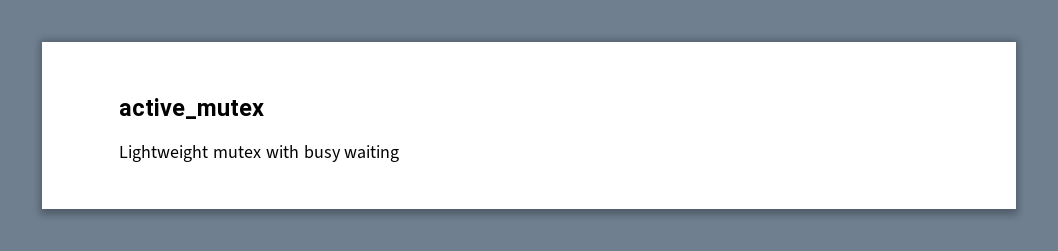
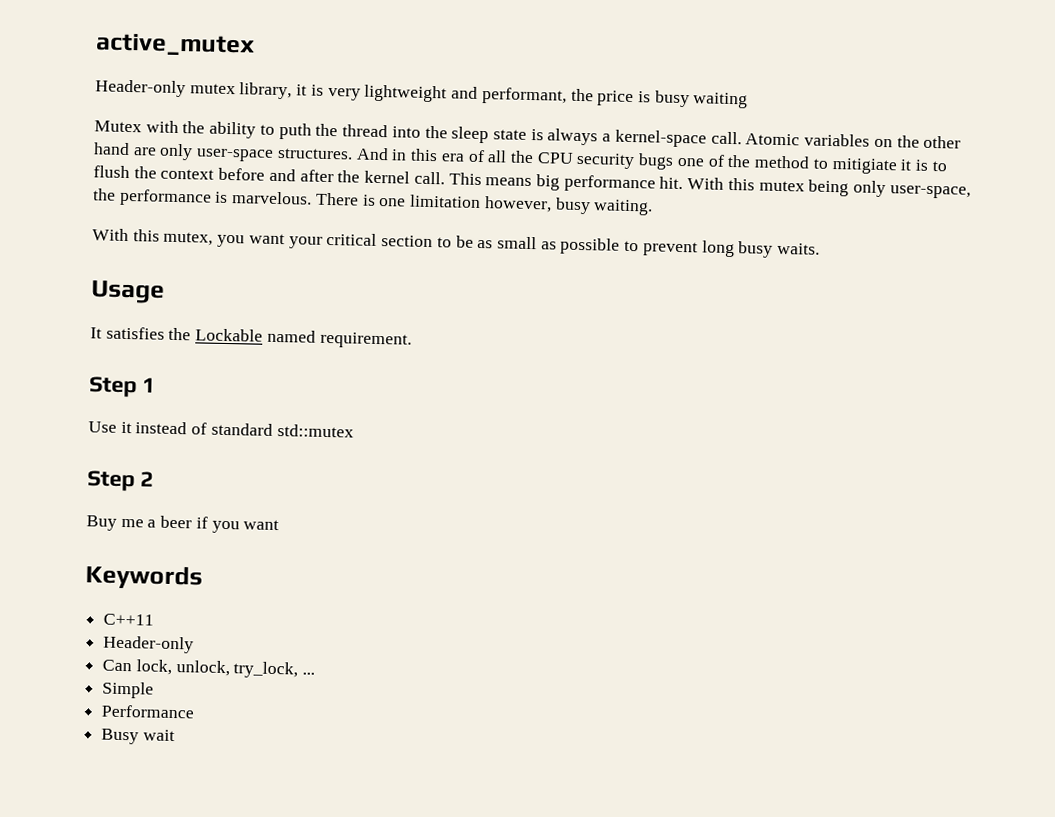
[119,145,400,162] Lightweight mutex with busy waiting -> [95,79,749,109] [94,120,962,149] [93,142,948,175] [93,165,971,199] [93,188,654,216] [92,228,821,258] [91,280,165,304] [90,326,412,349] [89,376,156,398] [88,421,354,438] [87,470,154,492] [86,515,280,534] [85,564,203,591] [103,613,155,626] [103,635,195,654] [102,659,316,679] [102,681,155,699] [101,704,196,719] [101,728,175,745] Header-only mutex library, it is very lightweight and performant, the price is busy waiting // Mutex with the ability to puth the thread into the sleep state is always a kernel-space call. Atomic variables on the other hand are only user-space structures. And in this era of all the CPU security bugs one of the method to mitigiate it is to flush the context before and after the kernel call. This means big performance hit. With this mutex being only user-space, the performance is marvelous. There is one limitation however, busy waiting. // With this mutex, you want your critical section to be as small as possible to prevent long busy waits. // Usage // It satisfies the Lockable named requirement. // Step 1 // Use it instead of standard std::mutex // Step 2 // Buy me a beer if you want // Keywords // C++11 // Header-only // Can lock, unlock, try_lock, ... // Simple // Performance // Busy wait

